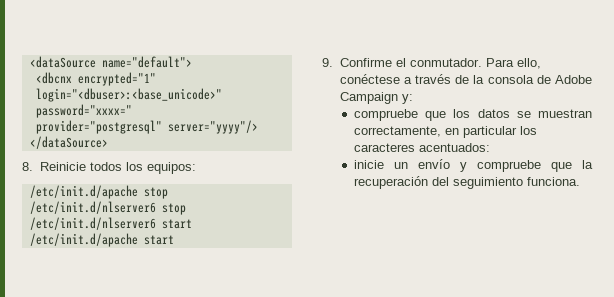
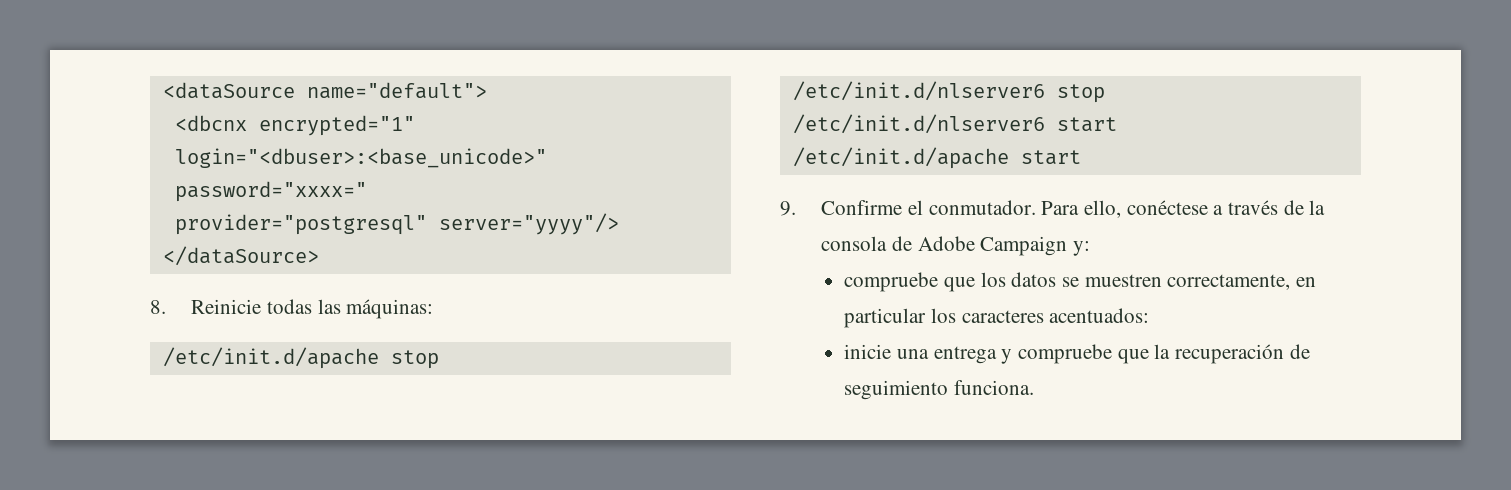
[89,162,196,174] todos los equipos: -> [266,299,434,319] todas las máquinas:
[538,109,592,118] muestran -> [1084,274,1162,287] muestren
[394,159,451,169] un envío -> [897,346,997,364] una entrega
[432,177,450,186] del -> [1289,344,1310,359] de

